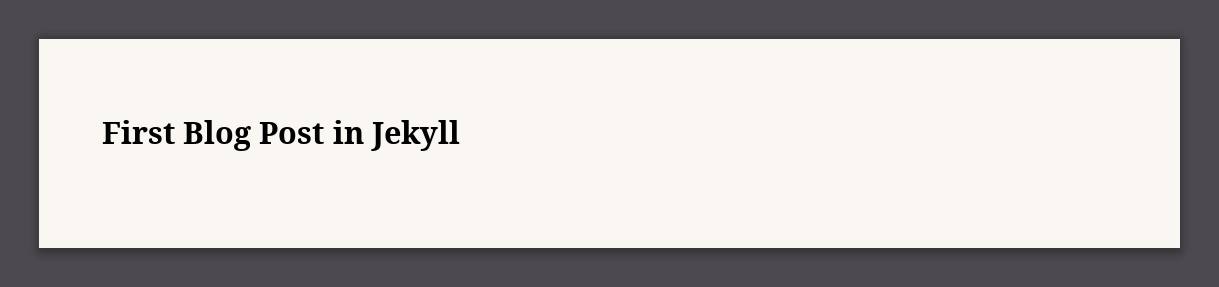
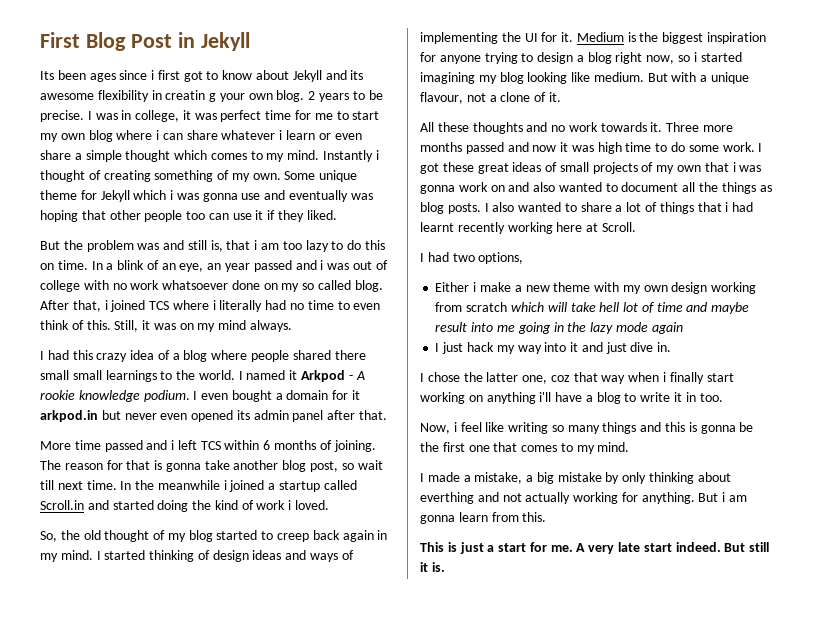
(460, 135) none -> [40,70,364,82] [40,90,383,102] [40,110,380,122] [40,130,362,142] [40,150,379,162] [40,170,358,182] [40,190,373,202] [40,210,337,222] [40,240,385,252] [40,260,388,272] [40,280,383,292] [40,300,381,312] [40,320,293,332] [40,350,366,362] [40,370,365,382] [40,390,361,402] [40,410,388,422] [40,440,376,452] [40,460,383,472] [40,480,357,492] [40,500,330,512] [40,530,388,542] [40,550,354,562] [420,32,767,44] [420,52,742,64] [420,72,750,84] [420,92,561,104] [420,122,734,134] [420,142,763,154] [420,162,762,174] [420,182,772,194] [420,202,754,214] [420,222,636,234] [420,252,524,264] [435,282,757,294] [435,302,750,314] [435,322,683,334] [435,342,672,354] [420,372,734,384] [420,392,723,404] [420,422,754,434] [420,442,630,454] [420,472,731,484] [420,492,748,504] [420,512,547,524] [420,542,770,554] [420,562,445,572] // Its been ages since i first got to know about Jekyll and its awesome flexibility in creatin g your own blog. 2 years to be precise. I was in college, it was perfect time for me to start my own blog where i can share whatever i learn or even share a simple thought which comes to my mind. Instantly i thought of creating something of my own. Some unique theme for Jekyll which i was gonna use and eventually was hoping that other people too can use it if they liked. // But the problem was and still is, that i am too lazy to do this on time. In a blink of an eye, an year passed and i was out of college with no work whatsoever done on my so called blog. After that, i joined TCS where i literally had no time to even think of this. Still, it was on my mind always. // I had this crazy idea of a blog where people shared there small small learnings to the world. I named it Arkpod - A rookie knowledge podium. I even bought a domain for it arkpod.in but never even opened its admin panel after that. // More time passed and i left TCS within 6 months of joining. The reason for that is gonna take another blog post, so wait till next time. In the meanwhile i joined a startup called Scroll.in and started doing the kind of work i loved. // So, the old thought of my blog started to creep back again in my mind. I started thinking of design ideas and ways of implementing the UI for it. Medium is the biggest inspiration for anyone trying to design a blog right now, so i started imagining my blog looking like medium. But with a unique flavour, not a clone of it. // All these thoughts and no work towards it. Three more months passed and now it was high time to do some work. I got these great ideas of small projects of my own that i was gonna work on and also wanted to document all the things as blog posts. I also wanted to share a lot of things that i had learnt recently working here at Scroll. // I had two options, // Either i make a new theme with my own design working from scratch which will take hell lot of time and maybe result into me going in the lazy mode again // I just hack my way into it and just dive in. // I chose the latter one, coz that way when i finally start working on anything i'll have a blog to write it in too. // Now, i feel like writing so many things and this is gonna be the first one that comes to my mind. // I made a mistake, a big mistake by only thinking about everthing and not actually working for anything. But i am gonna learn from this. // This is just a start for me. A very late start indeed. But still it is.

